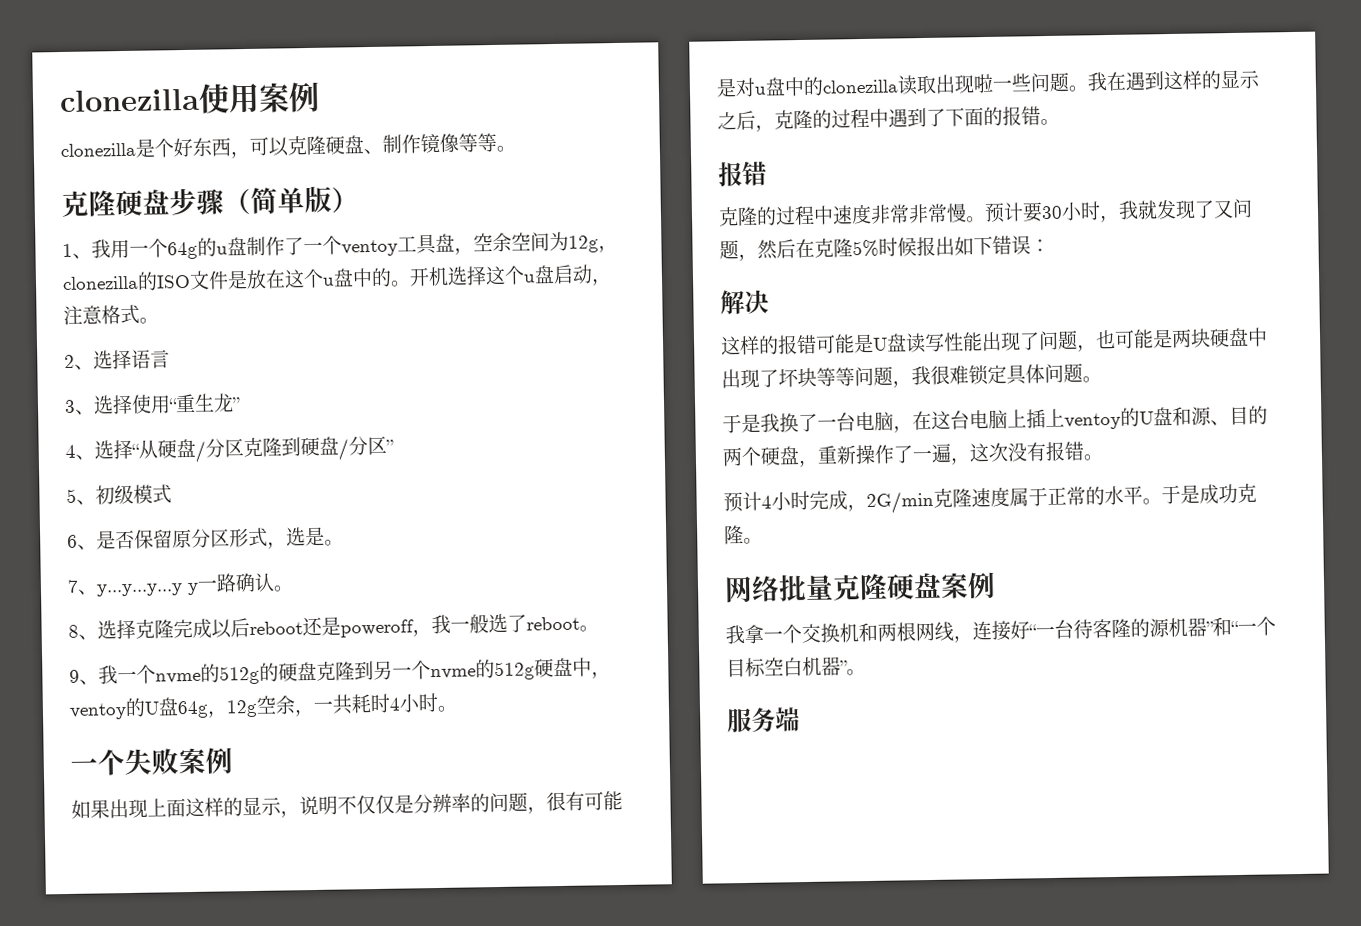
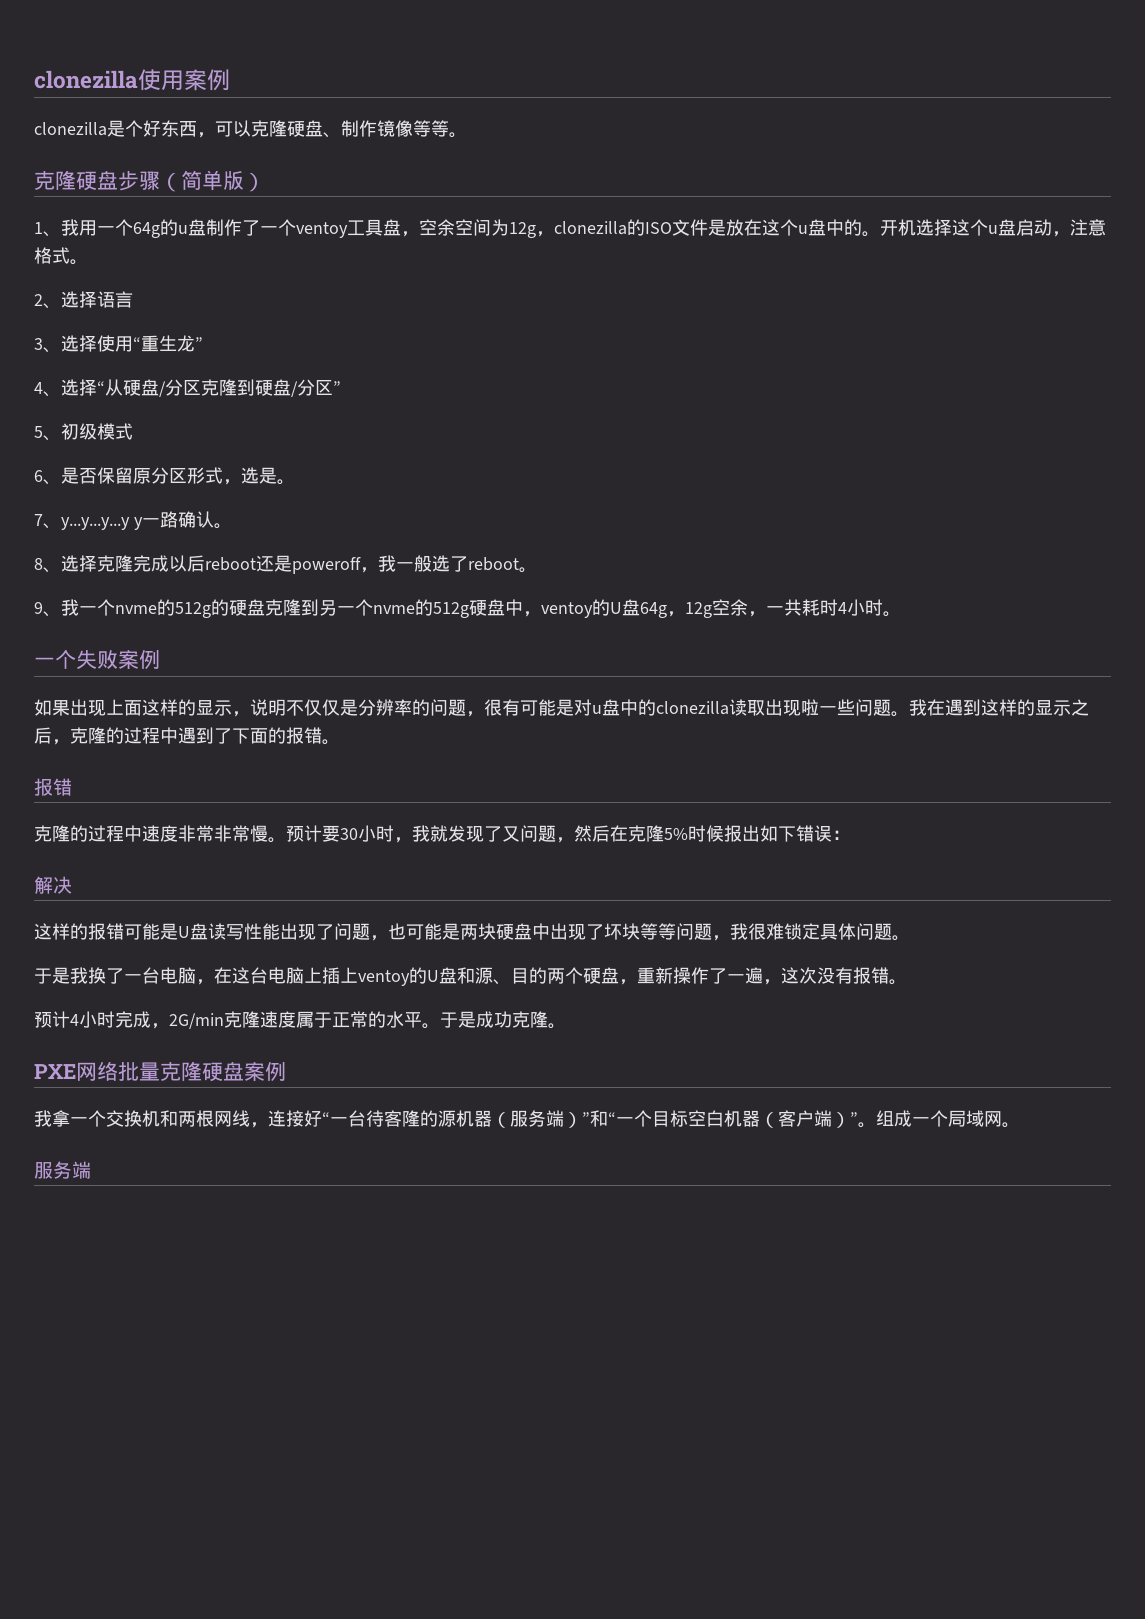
(763, 540) none -> [34,1064,76,1079] PXE
(1207, 627) none -> [492,1110,582,1128] （服务端）
(841, 666) none -> [760,1110,850,1128] （客户端）
(866, 672) none -> [876,1110,1020,1128] 组成一个局域网。

